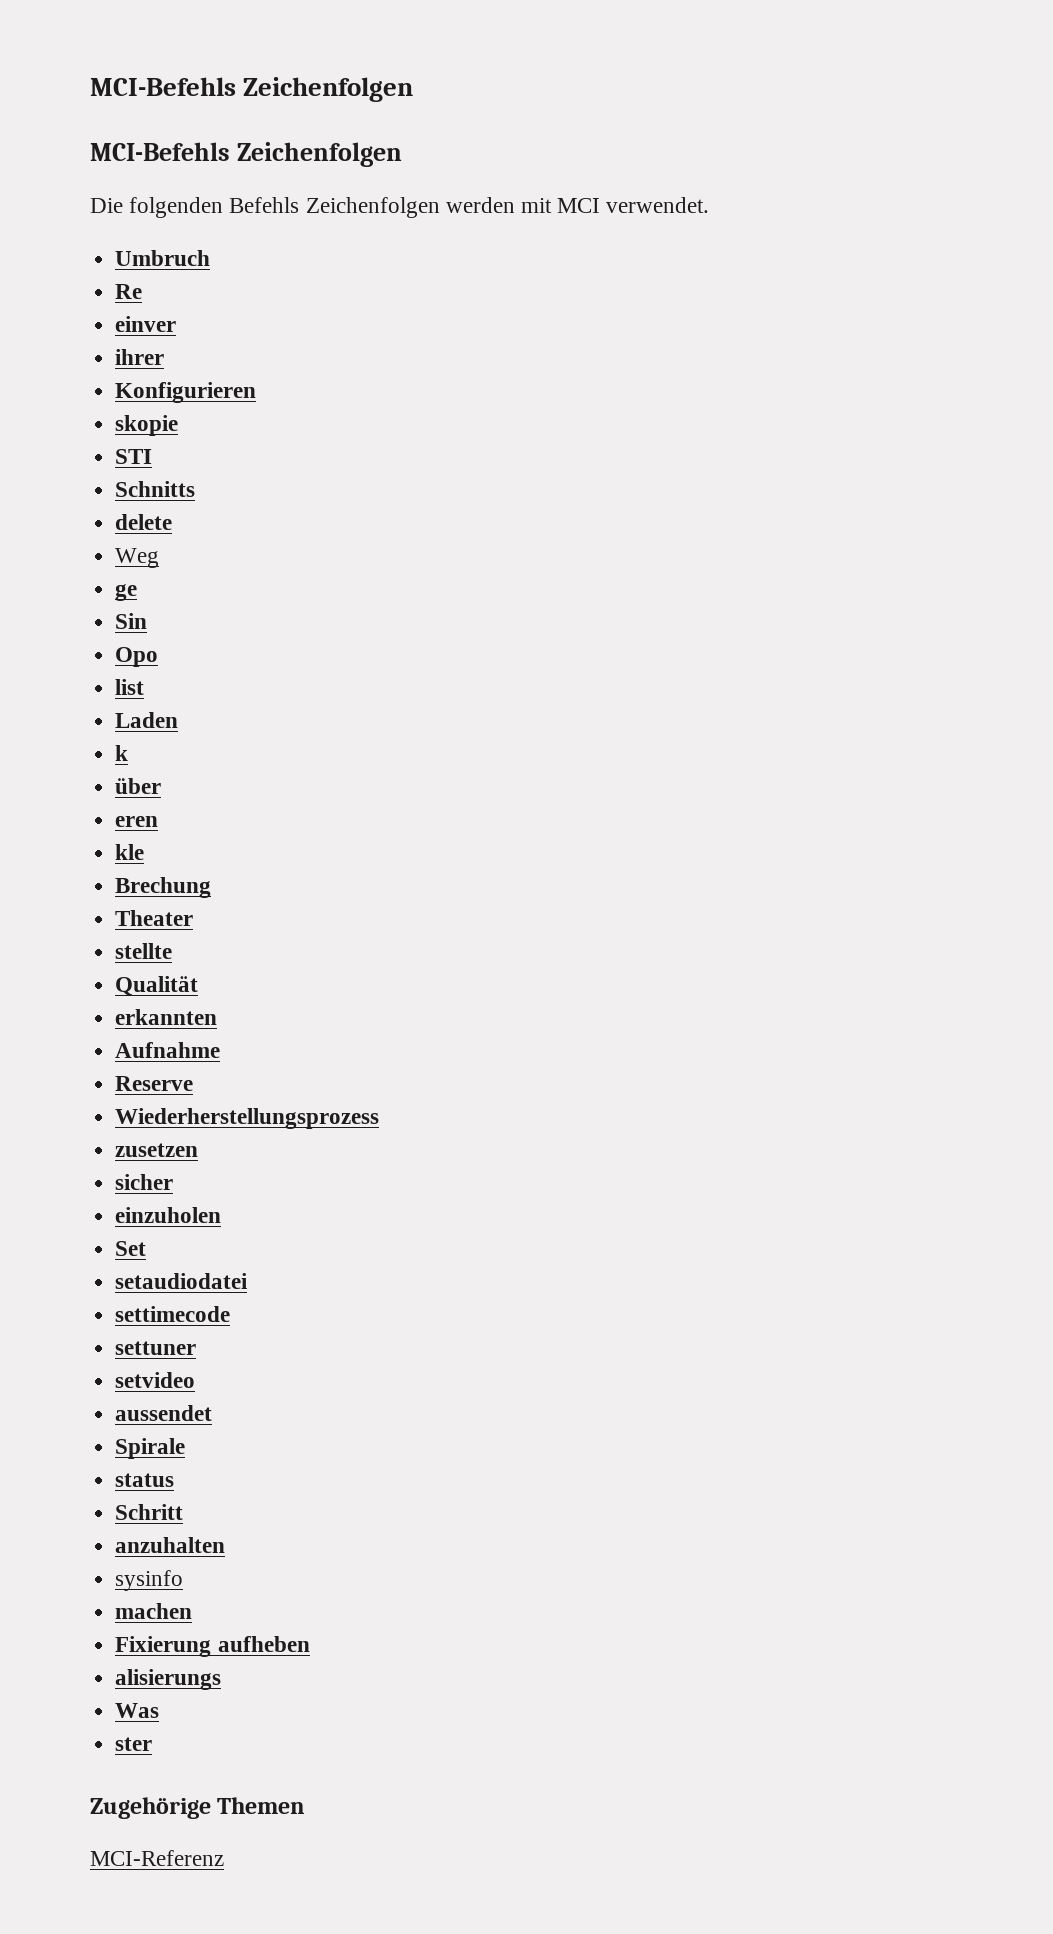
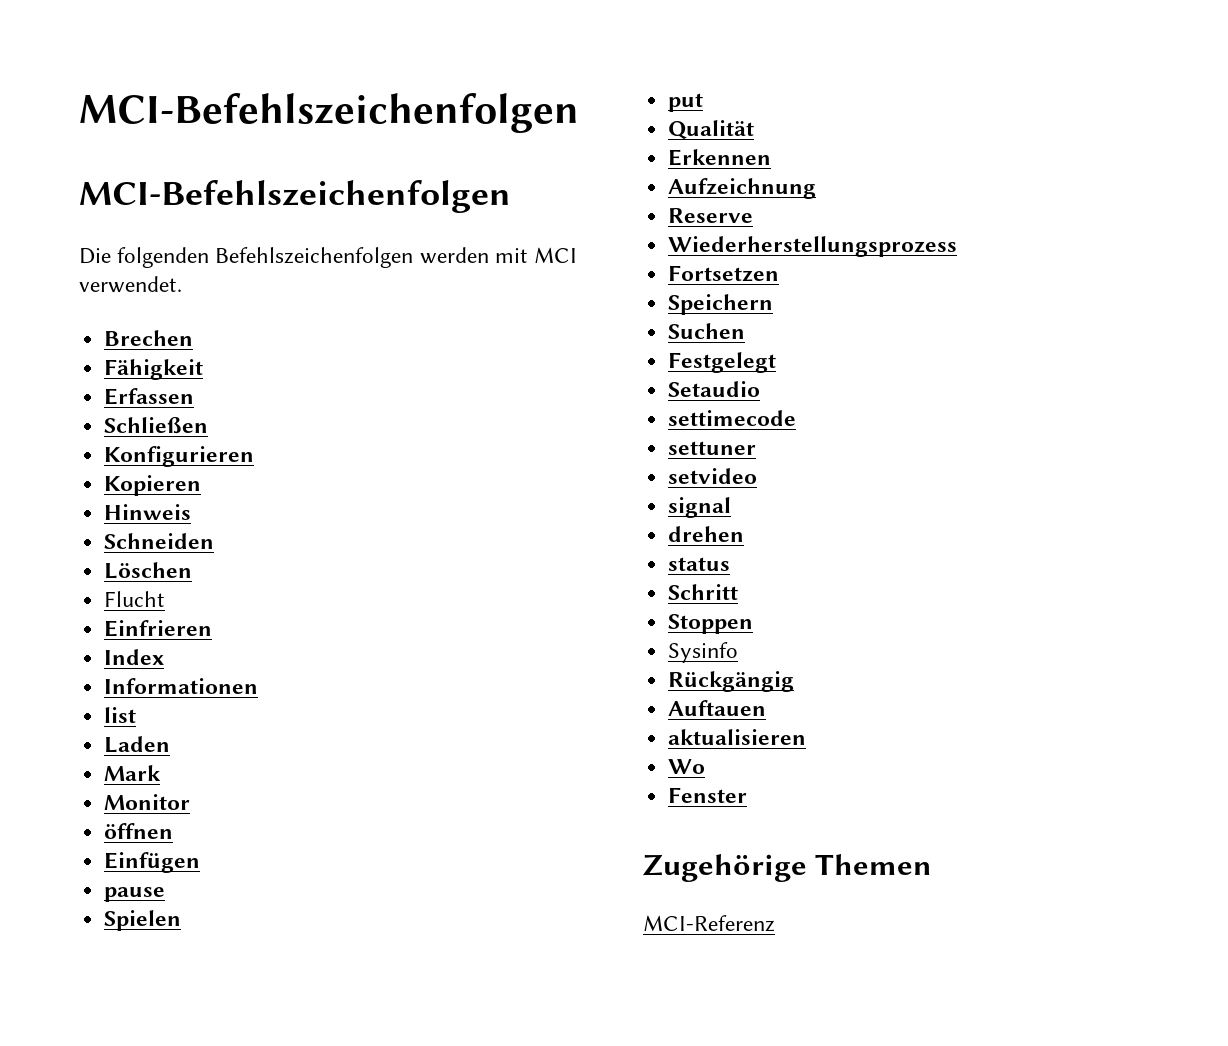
[90,77,414,102] [90,142,402,167] MCI-Befehls Zeichenfolgen // MCI-Befehls Zeichenfolgen -> [79,93,579,133] [79,180,511,213] MCI-Befehlszeichenfolgen // MCI-Befehlszeichenfolgen
[229,197,440,218] Befehls Zeichenfolgen -> [215,247,414,268] Befehlszeichenfolgen
[115,250,211,266] [115,284,143,299] [115,316,177,332] [115,349,165,365] [115,382,257,403] [115,415,179,436] [115,449,153,464] [115,481,196,497] [115,514,173,530] [115,548,160,568] [115,584,138,601] [115,613,148,629] [115,647,159,667] [115,679,145,695] [115,712,179,728] [115,745,129,761] [115,778,162,794] [115,816,159,827] [115,844,145,860] [115,877,212,898] [115,910,194,926] [115,943,173,959] Umbruch // Re // einver // ihrer // Konfigurieren // skopie // STI // Schnitts // delete // Weg // ge // Sin // Opo // list // Laden // k // über // eren // kle // Brechung // Theater // stellte -> [104,330,194,346] [104,359,204,380] [104,388,195,405] [104,417,209,434] [104,446,255,467] [104,475,202,496] [104,504,192,520] [104,533,215,549] [104,562,193,579] [104,591,166,607] [104,620,213,637] [104,649,165,665] [104,678,259,694] [104,707,137,723] [104,736,171,753] [104,765,162,781] [104,794,191,810] [104,823,174,839] [104,852,201,873] [104,887,166,902] [104,910,182,931] [668,93,704,112] Brechen // Fähigkeit // Erfassen // Schließen // Konfigurieren // Kopieren // Hinweis // Schneiden // Löschen // Flucht // Einfrieren // Index // Informationen // list // Laden // Mark // Monitor // öffnen // Einfügen // pause // Spielen // put
[115,1009,218,1025] [115,1042,221,1058] erkannten // Aufnahme -> [668,149,772,166] [668,178,817,199] Erkennen // Aufzeichnung
[115,1143,199,1157] [115,1174,174,1190] [115,1207,222,1223] [115,1241,147,1256] [115,1273,249,1289] zusetzen // sicher // einzuholen // Set // setaudiodatei -> [668,265,780,282] [668,294,774,315] [668,323,746,339] [668,352,777,373] [668,381,761,397] Fortsetzen // Speichern // Suchen // Festgelegt // Setaudio
[115,1405,213,1421] [115,1438,186,1459] aussendet // Spirale -> [668,497,732,518] [668,526,745,542] signal // drehen
[115,1537,226,1553] [115,1570,184,1591] [115,1603,193,1619] [115,1636,310,1657] [115,1669,222,1690] [115,1703,160,1718] [115,1737,153,1751] anzuhalten // sysinfo // machen // Fixierung aufheben // alisierungs // Was // ster -> [668,614,754,634] [668,642,739,663] [668,671,795,692] [668,700,767,716] [668,729,807,745] [668,759,706,774] [668,787,748,803] Stoppen // Sysinfo // Rückgängig // Auftauen // aktualisieren // Wo // Fenster

